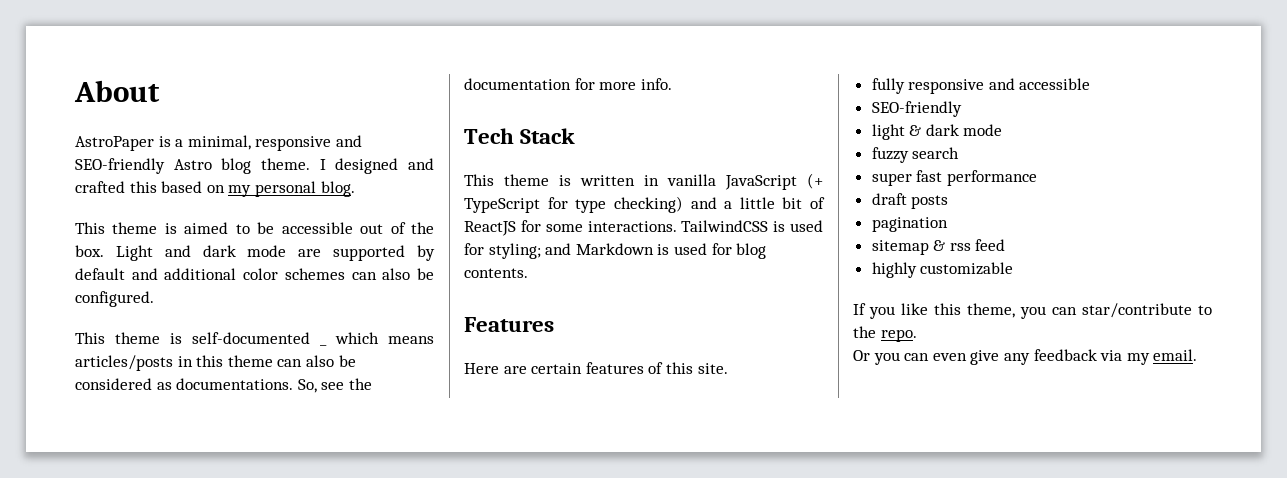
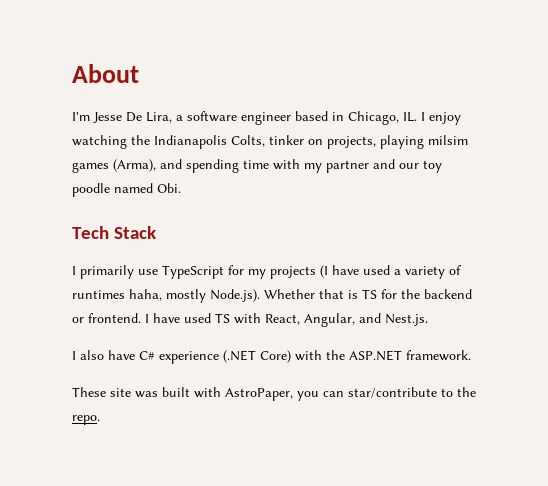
[75,135,362,151] [75,158,434,174] [75,181,355,197] [75,222,435,234] [75,245,435,261] [75,268,435,280] [75,291,154,307] [75,332,310,344] [320,344,327,346] [335,332,434,344] [75,355,356,371] [75,378,372,393] [464,78,672,90] [464,128,576,144] [464,173,823,190] [464,196,825,213] [464,220,823,236] [464,243,767,259] [464,268,528,278] [464,317,554,332] [464,362,728,374] [871,78,1091,94] [871,101,962,117] [871,124,1003,140] [871,147,960,163] [871,170,1037,186] [871,193,949,209] [871,217,948,232] [871,239,1006,255] [871,262,1014,278] [853,303,1015,319] AstroPaper is a minimal, responsive and SEO-friendly Astro blog theme. I designed and crafted this based on my personal blog. // This theme is aimed to be accessible out of the box. Light and dark mode are supported by default and additional color schemes can also be configured. // This theme is self-documented _ which means articles/posts in this theme can also be considered as documentations. So, see the documentation for more info. // Tech Stack // This theme is written in vanilla JavaScript (+ TypeScript for type checking) and a little bit of ReactJS for some interactions. TailwindCSS is used for styling; and Markdown is used for blog contents. // Features // Here are certain features of this site. // fully responsive and accessible // SEO-friendly // light & dark mode // fuzzy search // super fast performance // draft posts // pagination // sitemap & rss feed // highly customizable // If you like this theme, -> [72,111,461,125] [72,135,468,149] [72,159,442,173] [72,183,181,197] [72,226,157,239] [72,265,462,279] [72,289,472,303] [72,313,428,327] [72,350,471,364] [72,387,293,401] I'm Jesse De Lira, a software engineer based in Chicago, IL. I enjoy watching the Indianapolis Colts, tinker on projects, playing milsim games (Arma), and spending time with my partner and our toy poodle named Obi. // Tech Stack // I primarily use TypeScript for my projects (I have used a variety of runtimes haha, mostly Node.js). Whether that is TS for the backend or frontend. I have used TS with React, Angular, and Nest.js. // I also have C# experience (.NET Core) with the ASP.NET framework. // These site was built with AstroPaper,
[853,349,1198,365] // Or you can even give any feedback via my email. -> (100, 420) none

